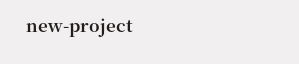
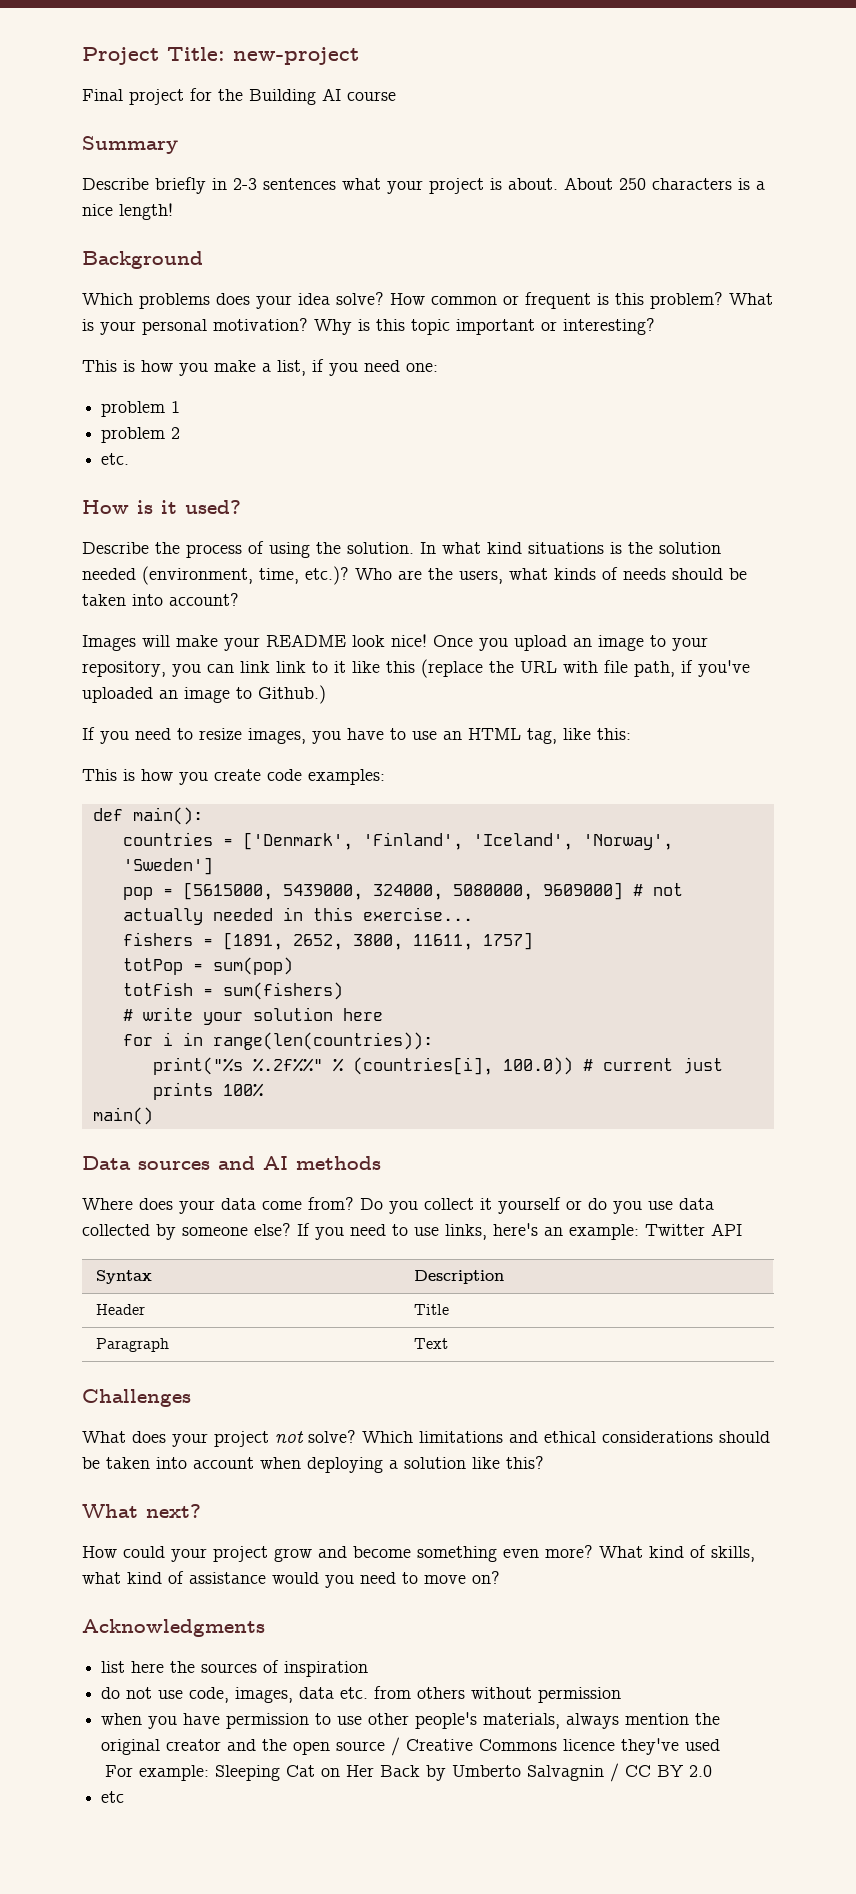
(26, 27) none -> [82,47,225,65] Project Title:
(133, 27) none -> [82,88,396,105] [82,136,178,154] [82,177,765,194] [82,203,173,220] [82,251,203,269] [82,292,773,309] [82,318,655,335] [82,359,438,376] [101,401,181,417] [101,427,181,443] [101,453,130,465] [82,500,241,514] [82,541,721,558] [82,566,747,585] [82,593,239,606] [82,634,708,651] [82,659,750,678] [82,685,326,704] [82,727,631,744] [82,769,385,785] [92,807,203,825] [122,832,673,850] [122,857,213,875] [122,882,683,900] [122,907,473,925] [122,932,533,950] [122,957,293,975] [122,982,343,1000] [122,1007,383,1025] [122,1032,433,1050] [152,1057,723,1075] [152,1082,264,1100] [92,1107,153,1125] [82,1156,381,1170] [82,1197,714,1214] [82,1223,742,1240] [95,1270,152,1284] [413,1270,504,1284] [95,1304,145,1315] [413,1304,449,1315] [95,1338,169,1352] [413,1338,448,1349] [82,1389,191,1407] [82,1430,770,1447] [82,1456,544,1473] [82,1504,201,1518] [82,1545,755,1562] [82,1571,500,1588] [82,1619,265,1637] [101,1660,369,1677] [101,1686,622,1703] [101,1712,721,1729] [101,1737,721,1756] [105,1763,713,1782] [101,1791,125,1803] // Final project for the Building AI course // Summary // Describe briefly in 2-3 sentences what your project is about. About 250 characters is a nice length! // Background // Which problems does your idea solve? How common or frequent is this problem? What is your personal motivation? Why is this topic important or interesting? // This is how you make a list, if you need one: // problem 1 // problem 2 // etc. // How is it used? // Describe the process of using the solution. In what kind situations is the solution needed (environment, time, etc.)? Who are the users, what kinds of needs should be taken into account? // Images will make your README look nice! Once you upload an image to your repository, you can link link to it like this (replace the URL with file path, if you've uploaded an image to Github.) // If you need to resize images, you have to use an HTML tag, like this: // This is how you create code examples: // def main(): // countries = ['Denmark', 'Finland', 'Iceland', 'Norway', 'Sweden'] // pop = [5615000, 5439000, 324000, 5080000, 9609000] # not actually needed in this exercise... // fishers = [1891, 2652, 3800, 11611, 1757] // totPop = sum(pop) // totFish = sum(fishers) // # write your solution here // for i in range(len(countries)): // print("%s %.2f%%" % (countries[i], 100.0)) # current just prints 100% // main() // Data sources and AI methods // Where does your data come from? Do you collect it yourself or do you use data collected by someone else? If you need to use links, here's an example: Twitter API // Syntax | Description // Header | Title // Paragraph | Text // Challenges // What does your project not solve? Which limitations and ethical considerations should be taken into account when deploying a solution like this? // What next? // How could your project grow and become something even more? What kind of skills, what kind of assistance would you need to move on? // Acknowledgments // list here the sources of inspiration // do not use code, images, data etc. from others without permission // when you have permission to use other people's materials, always mention the original creator and the open source / Creative Commons licence they've used // For example: Sleeping Cat on Her Back by Umberto Salvagnin / CC BY 2.0 // etc

